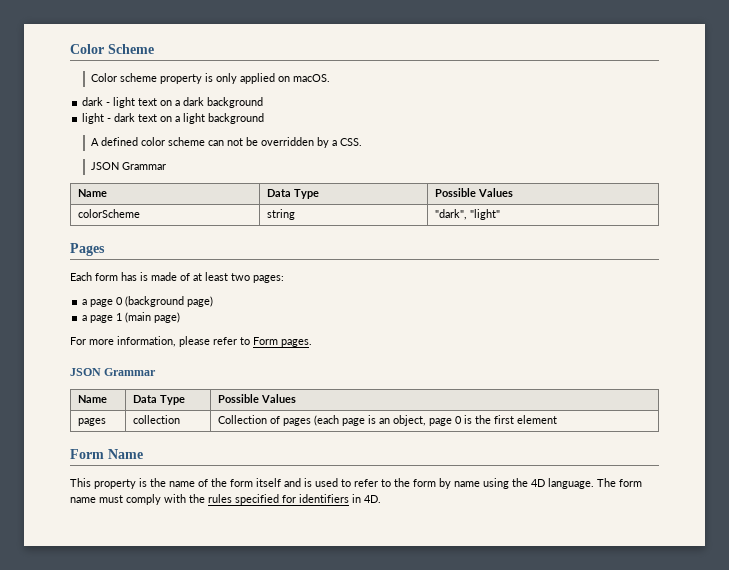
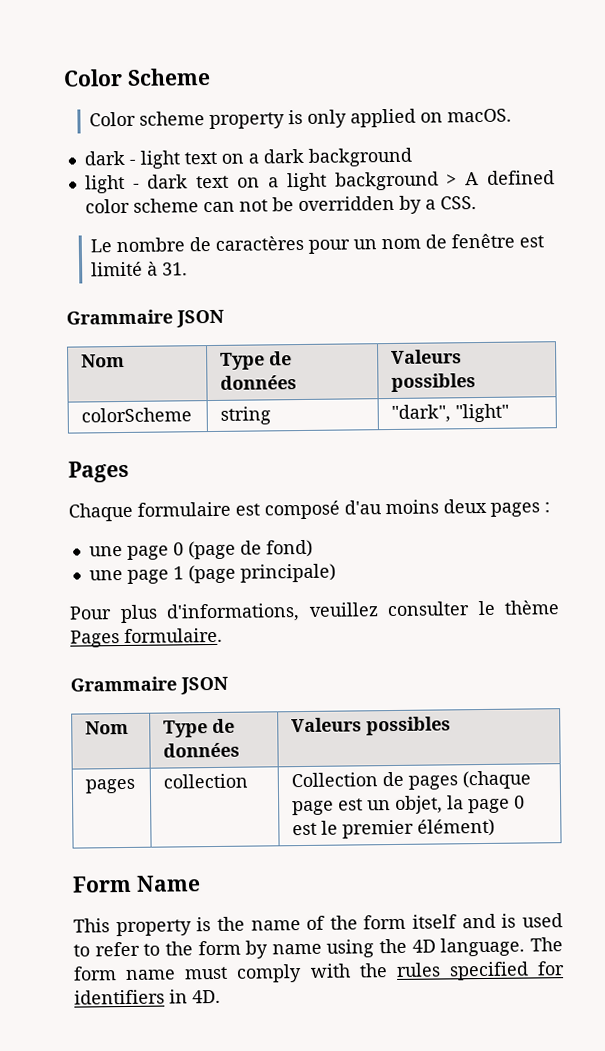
(265, 118) // -> [446,174,458,186] >
[90,162,166,170] [77,189,107,197] [266,189,319,199] [434,188,513,197] JSON Grammar // Name | Data Type | Possible Values -> [90,233,545,254] [91,261,189,277] [66,309,224,328] [81,353,126,368] [220,351,293,370] [220,375,298,390] [391,349,463,364] [391,373,477,392] Le nombre de caractères pour un nom de fenêtre est limité à 31. // Grammaire JSON // Nom | Type de données | Valeurs possibles
[70,272,284,283] [82,296,214,307] [82,312,181,323] [70,336,312,347] [70,368,157,376] [77,395,107,403] [132,395,185,405] [217,394,296,403] [77,418,106,426] [132,415,180,424] [217,415,557,426] Each form has is made of at least two pages: // a page 0 (background page) // a page 1 (main page) // For more information, please refer to Form pages. // JSON Grammar // Name | Data Type | Possible Values // pages | collection | Collection of pages (each page is an object, page 0 is the first element -> [68,498,550,522] [88,539,313,560] [88,563,336,584] [69,600,560,624] [70,627,223,648] [70,676,228,695] [85,720,130,735] [163,718,236,738] [163,742,241,758] [291,716,452,736] [85,778,136,794] [163,773,249,789] [291,770,532,790] [292,795,526,816] [292,818,496,839] Chaque formulaire est composé d'au moins deux pages : // une page 0 (page de fond) // une page 1 (page principale) // Pour plus d'informations, veuillez consulter le thème Pages formulaire. // Grammaire JSON // Nom | Type de données | Valeurs possibles // pages | collection | Collection de pages (chaque page est un objet, la page 0 est le premier élément)

